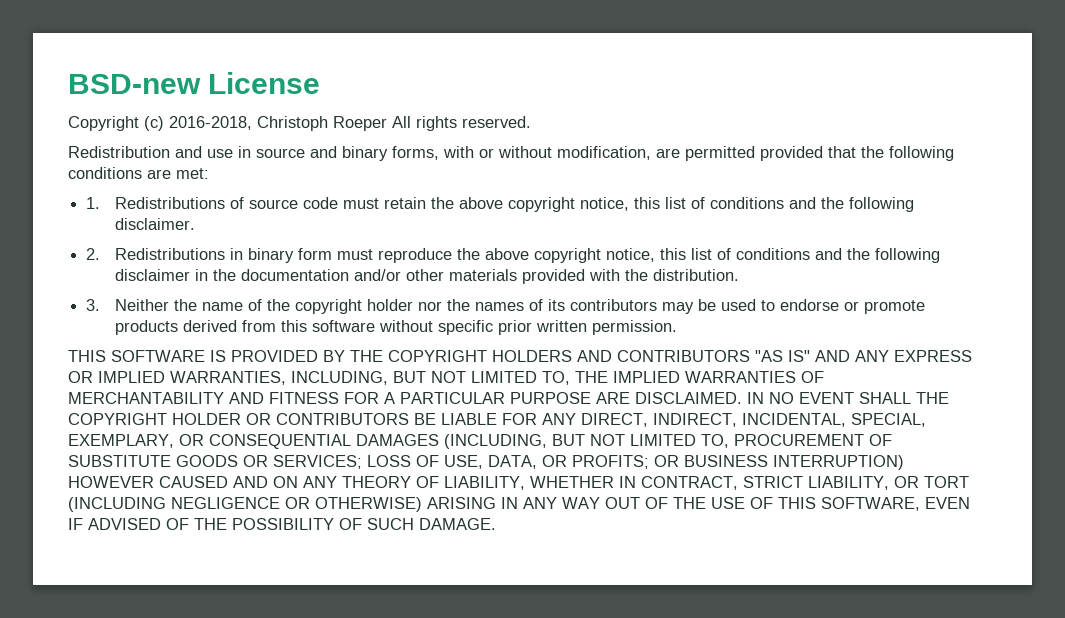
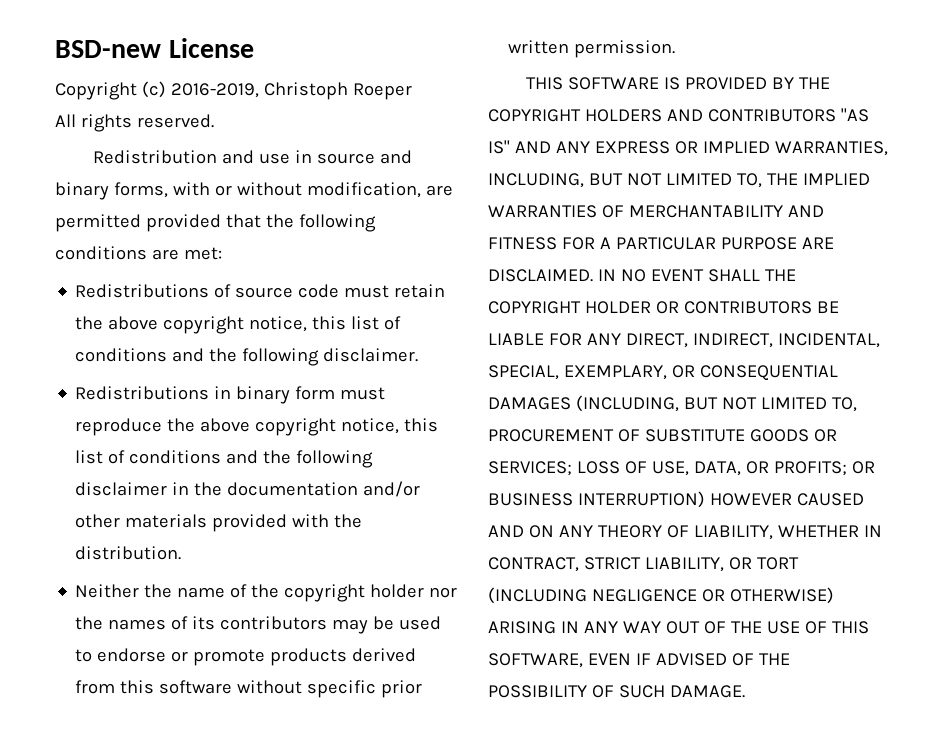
[169,116,252,130] 2016-2018, -> [170,83,259,98] 2016-2019,
(387, 123) none -> (412, 91) //
[86,197,101,209] 1. -> (222, 253) none
[86,248,101,260] 2. -> (419, 355) none
[86,299,101,311] 3. -> (182, 553) none

